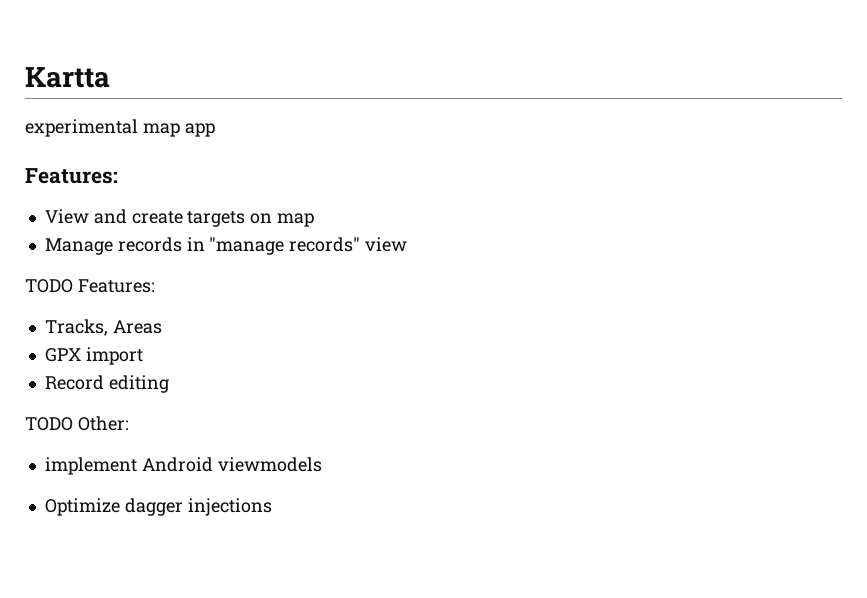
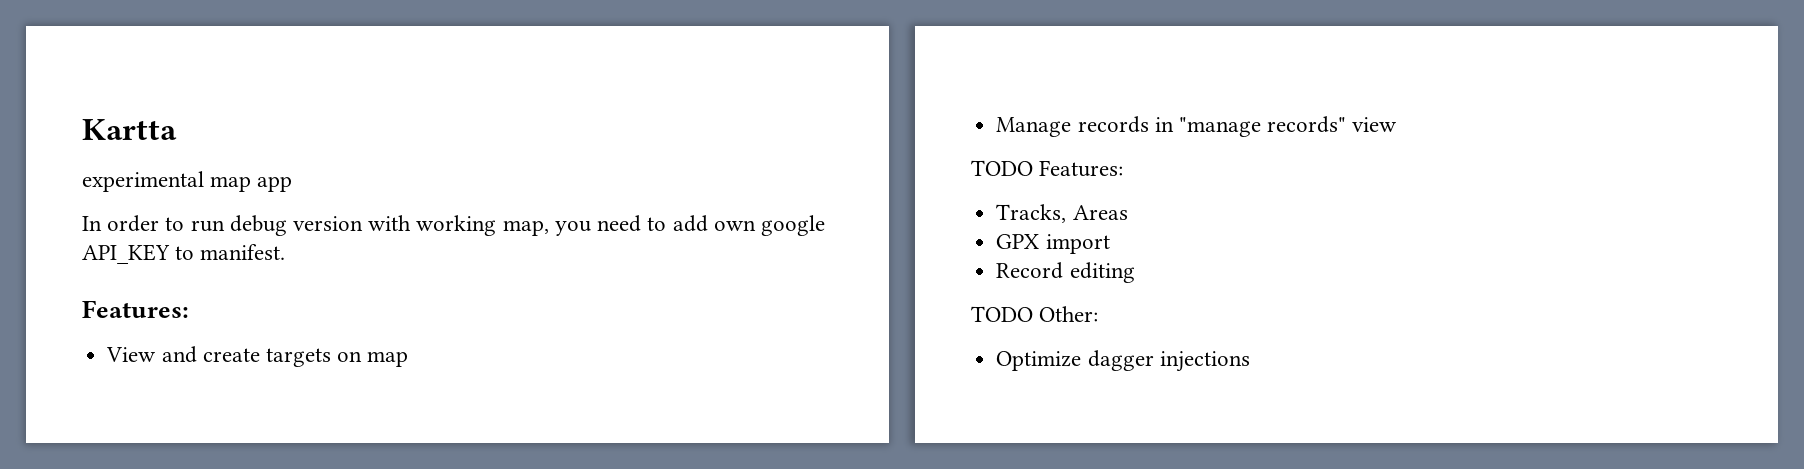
(215, 130) none -> [82,215,825,236] [82,244,286,264] // In order to run debug version with working map, you need to add own google API_KEY to manifest.
[44,457,322,475] // implement Android viewmodels -> (1099, 314) none

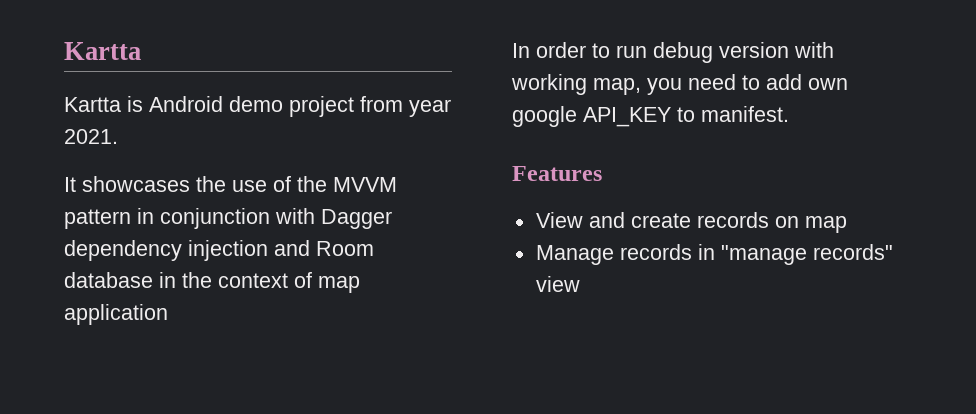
[82,171,293,192] experimental map app -> [64,96,451,117] [64,129,118,144] [64,176,397,192] [64,208,392,229] [64,240,374,261] [64,272,360,293] [64,304,168,325] Kartta is Android demo project from year 2021. // It showcases the use of the MVVM pattern in conjunction with Dagger dependency injection and Room database in the context of map application
[82,300,189,318] Features: -> [512,166,602,181] Features
[265,348,331,367] targets -> [696,212,769,228] records
[971,160,1124,177] [996,204,1128,223] [996,234,1110,254] [996,262,1135,283] [971,306,1099,322] [996,350,1250,372] // TODO Features: // Tracks, Areas // GPX import // Record editing // TODO Other: // Optimize dagger injections -> (580, 284) none

